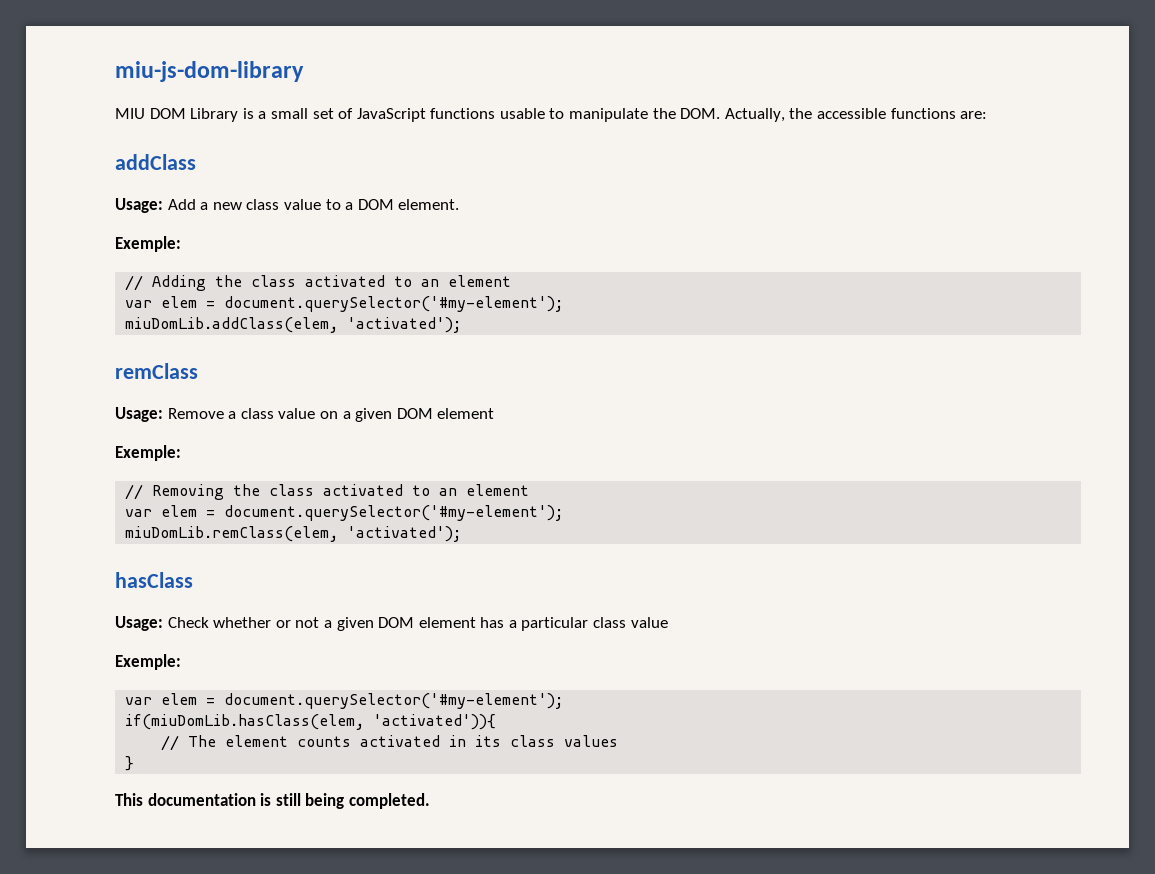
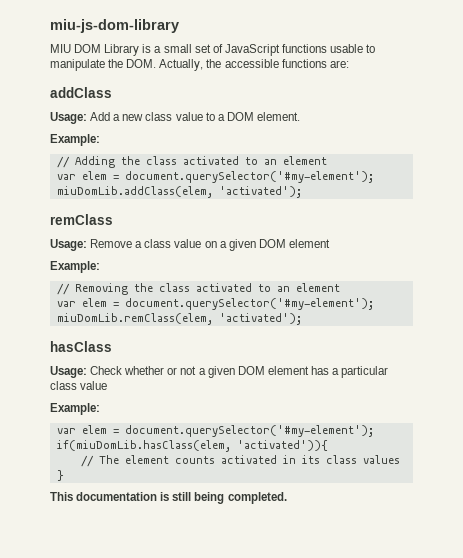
[115,236,181,252] Exemple: -> [50,134,100,146] Example:
[115,445,181,461] Exemple: -> [50,261,100,273] Example:
[115,654,181,670] Exemple: -> [50,403,100,415] Example:

